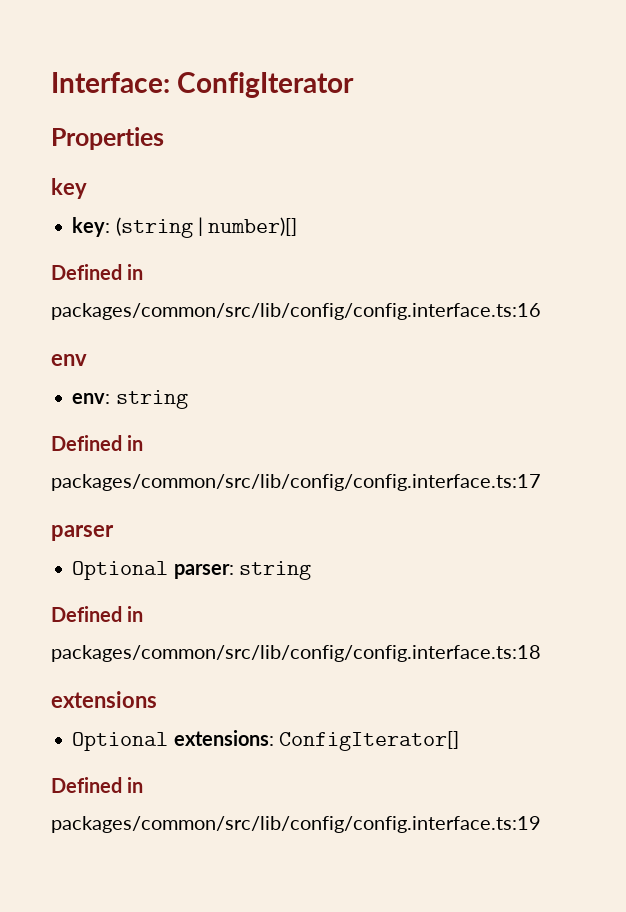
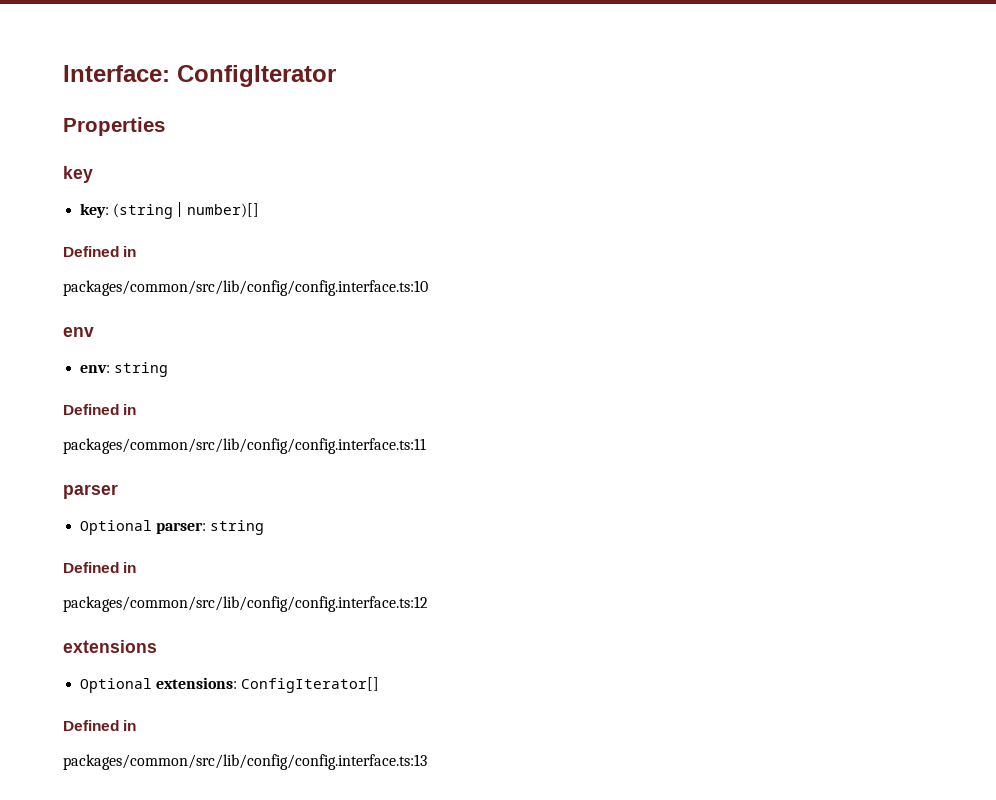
[51,303,541,320] packages/common/src/lib/config/config.interface.ts:16 -> [63,280,428,296] packages/common/src/lib/config/config.interface.ts:10
[51,474,541,491] packages/common/src/lib/config/config.interface.ts:17 -> [63,438,426,454] packages/common/src/lib/config/config.interface.ts:11
[51,645,541,662] packages/common/src/lib/config/config.interface.ts:18 -> [63,596,428,612] packages/common/src/lib/config/config.interface.ts:12
[51,816,541,833] packages/common/src/lib/config/config.interface.ts:19 -> [63,754,427,770] packages/common/src/lib/config/config.interface.ts:13

